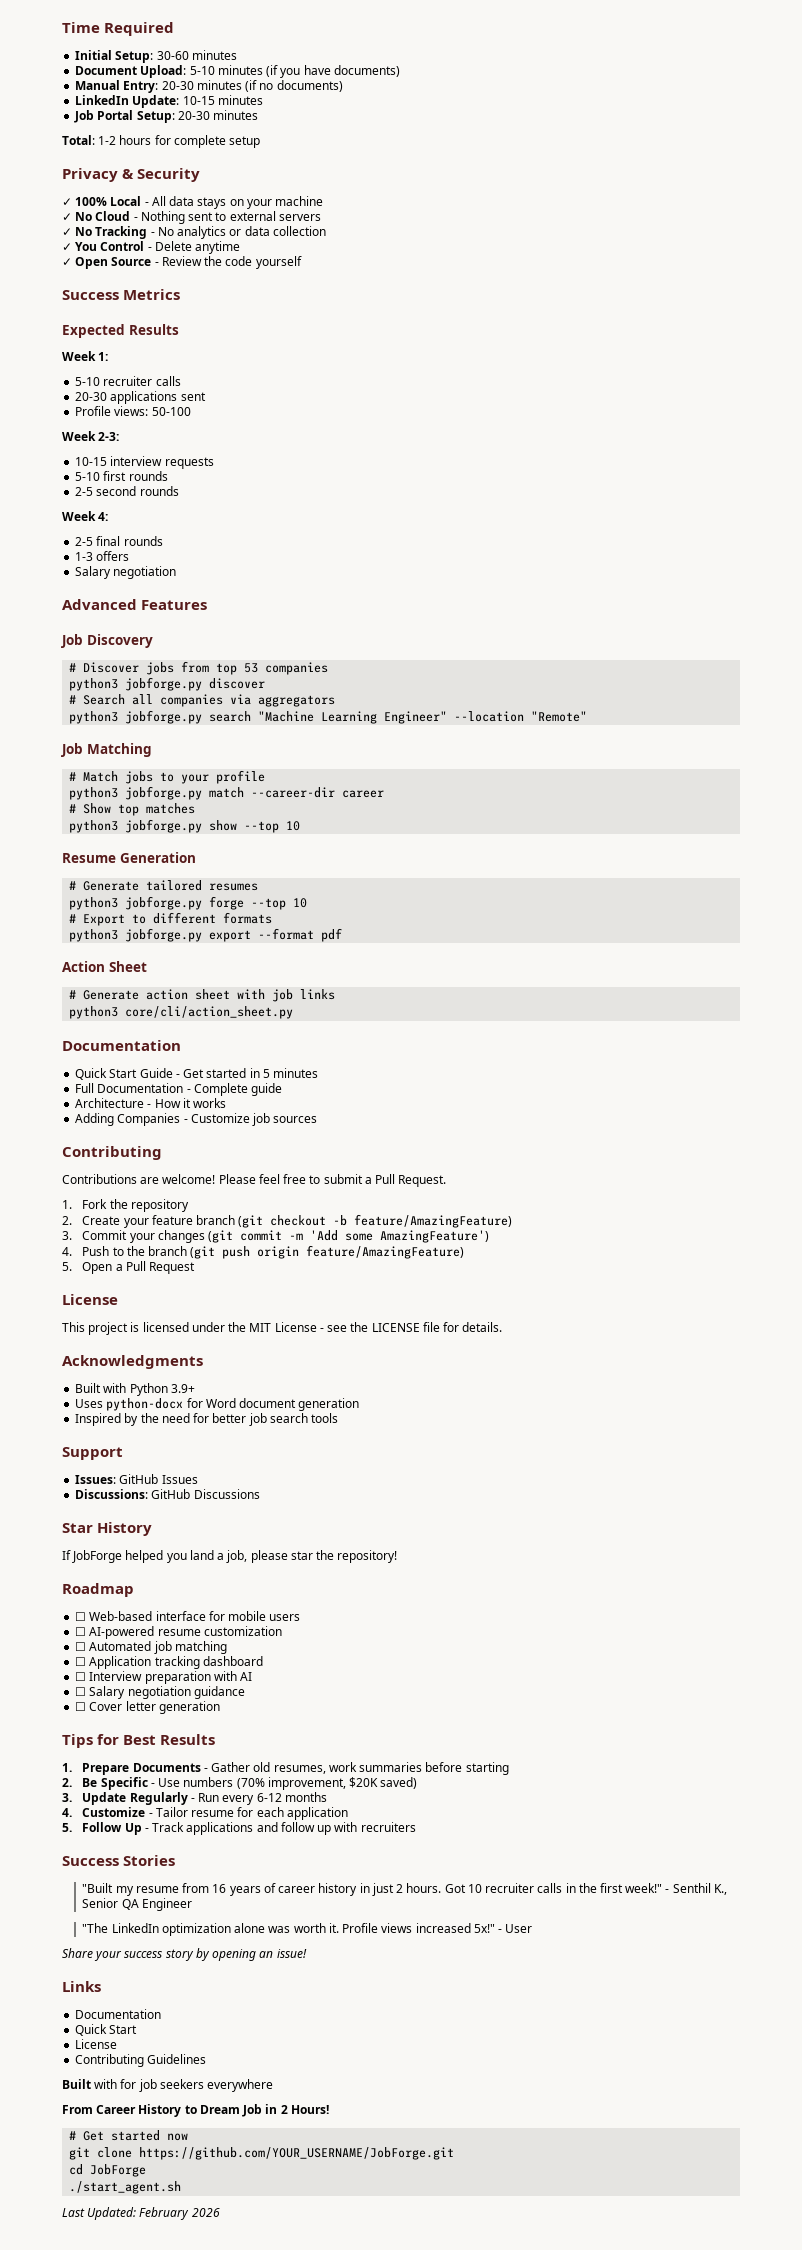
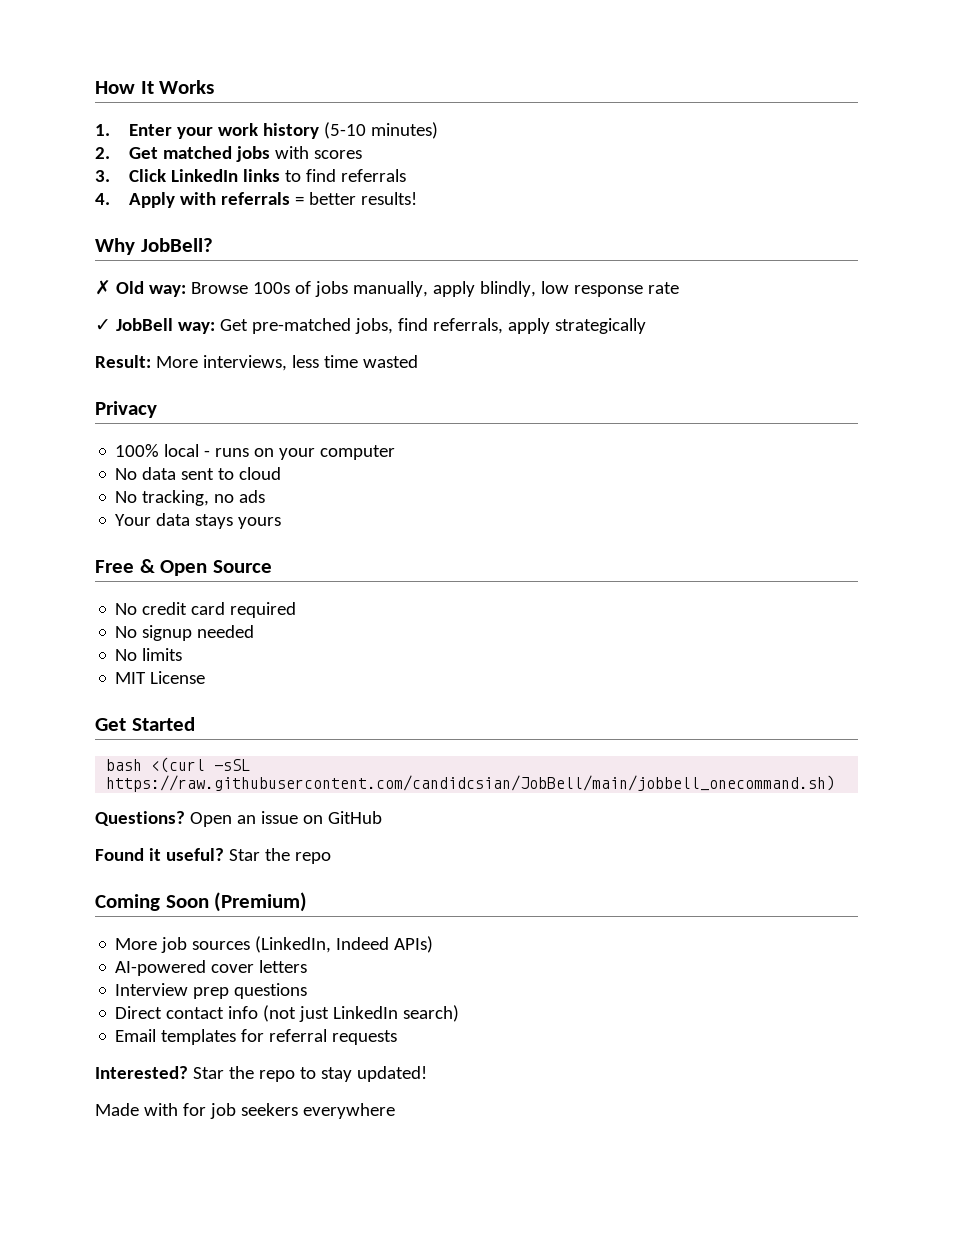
[62,22,175,36] [75,50,237,63] [75,65,400,78] [75,80,343,93] [75,95,263,108] [74,110,259,123] [62,135,261,148] [62,168,201,182] [62,196,324,209] [62,211,321,224] [62,226,326,239] [62,241,241,254] [62,256,302,269] [62,289,181,300] [62,324,179,338] [62,351,109,361] [75,376,181,386] [75,391,206,404] [75,406,191,416] [62,431,120,441] [75,456,214,469] [75,471,168,481] [75,486,179,496] [62,511,109,521] [75,536,163,546] [75,551,130,561] [75,566,177,579] [62,599,208,610] [61,634,153,648] [69,661,329,675] [69,677,266,691] [69,694,336,707] [69,710,588,724] [61,743,152,757] [69,770,266,784] [69,786,385,800] [69,803,196,816] [69,819,301,833] [62,852,196,863] [69,880,259,891] [69,896,308,910] [69,912,273,926] [69,928,343,942] [62,961,147,972] [69,989,336,1002] [69,1006,294,1019] [62,1040,181,1051] [75,1068,319,1080] [75,1083,283,1096] [75,1098,227,1108] [75,1113,318,1126] [62,1146,162,1160] [62,1174,447,1187] [62,1199,189,1212] [62,1214,513,1228] [62,1230,490,1243] [62,1245,465,1259] [62,1261,196,1274] [62,1294,118,1305] [62,1322,503,1335] [62,1355,203,1369] [75,1383,195,1396] [75,1398,360,1411] [75,1413,339,1426] [62,1447,123,1460] [75,1474,198,1484] [75,1489,260,1499] [62,1522,153,1536] [62,1550,398,1563] [62,1583,134,1597] [75,1611,301,1621] [75,1626,282,1639] [75,1641,227,1654] [75,1656,263,1669] [75,1671,253,1684] [75,1686,245,1699] [75,1701,220,1714] [62,1734,216,1748] [62,1762,509,1775] [62,1777,418,1790] [62,1792,327,1805] [62,1807,348,1820] [62,1822,416,1835] [62,1855,176,1866] [82,1883,727,1896] [82,1898,192,1911] [82,1923,533,1936] [62,1948,307,1961] [62,1981,101,1992] [75,2009,162,2019] [75,2024,138,2036] [75,2039,118,2049] [75,2054,207,2067] [62,2079,91,2089] Time Required // Initial Setup: 30-60 minutes // Document Upload: 5-10 minutes (if you have documents) // Manual Entry: 20-30 minutes (if no documents) // LinkedIn Update: 10-15 minutes // Job Portal Setup: 20-30 minutes // Total: 1-2 hours for complete setup // Privacy & Security // ✓ 100% Local - All data stays on your machine // ✓ No Cloud - Nothing sent to external servers // ✓ No Tracking - No analytics or data collection // ✓ You Control - Delete anytime // ✓ Open Source - Review the code yourself // Success Metrics // Expected Results // Week 1: // 5-10 recruiter calls // 20-30 applications sent // Profile views: 50-100 // Week 2-3: // 10-15 interview requests // 5-10 first rounds // 2-5 second rounds // Week 4: // 2-5 final rounds // 1-3 offers // Salary negotiation // Advanced Features // Job Discovery // # Discover jobs from top 53 companies // python3 jobforge.py discover // # Search all companies via aggregators // python3 jobforge.py search "Machine Learning Engineer" --location "Remote" // Job Matching // # Match jobs to your profile // python3 jobforge.py match --career-dir career // # Show top matches // python3 jobforge.py show --top 10 // Resume Generation // # Generate tailored resumes // python3 jobforge.py forge --top 10 // # Export to different formats // python3 jobforge.py export --format pdf // Action Sheet // # Generate action sheet with job links // python3 core/cli/action_sheet.py // Documentation // Quick Start Guide - Get started in 5 minutes // Full Documentation - Complete guide // Architecture - How it works // Adding Companies - Customize job sources // Contributing // Contributions are welcome! Please feel free to submit a Pull Request. // 1. Fork the repository // 2. Create your feature branch (git checkout -b feature/AmazingFeature) // 3. Commit your changes (git commit -m 'Add some AmazingFeature') // 4. Push to the branch (git push origin feature/AmazingFeature) // 5. Open a Pull Request // License // This project is licensed under the MIT License - see the LICENSE file for details. // Acknowledgments // Built with Python 3.9+ // Uses python-docx for Word document generation // Inspired by the need for better job search tools // Support // Issues: GitHub Issues // Discussions: GitHub Discussions // Star History // If JobForge helped you land a job, please star the repository! // Roadmap // ☐ Web-based interface for mobile users // ☐ AI-powered resume customization // ☐ Automated job matching // ☐ Application tracking dashboard // ☐ Interview preparation with AI // ☐ Salary negotiation guidance // ☐ Cover letter generation // Tips for Best Results // 1. Prepare Documents - Gather old resumes, work summaries before starting // 2. Be Specific - Use numbers (70% improvement, $20K saved) // 3. Update Regularly - Run every 6-12 months // 4. Customize - Tailor resume for each application // 5. Follow Up - Track applications and follow up with recruiters // Success Stories // "Built my resume from 16 years of career history in just 2 hours. Got 10 recruiter calls in the first week!" - Senthil K., Senior QA Engineer // "The LinkedIn optimization alone was worth it. Profile views increased 5x!" - User // Share your success story by opening an issue! // Links // Documentation // Quick Start // License // Contributing Guidelines // Built -> [95,80,215,94] [95,122,438,139] [95,146,362,162] [95,169,406,182] [95,192,417,208] [95,238,213,255] [95,280,679,297] [95,318,646,334] [95,355,418,371] [95,401,157,418] [115,444,396,460] [115,467,282,480] [115,490,266,506] [115,513,282,529] [95,559,272,576] [115,602,297,618] [115,625,255,641] [115,648,183,661] [115,671,206,684] [95,717,195,731] [106,757,251,773] [106,775,836,792] [95,811,382,827] [95,848,331,864] [95,892,308,912] [115,936,434,953] [115,960,308,976] [115,983,308,999] [115,1005,460,1022] [115,1029,398,1045] [95,1066,427,1082] [95,1103,139,1116] How It Works // 1. Enter your work history (5-10 minutes) // 2. Get matched jobs with scores // 3. Click LinkedIn links to find referrals // 4. Apply with referrals = better results! // Why JobBell? // ✗ Old way: Browse 100s of jobs manually, apply blindly, low response rate // ✓ JobBell way: Get pre-matched jobs, find referrals, apply strategically // Result: More interviews, less time wasted // Privacy // 100% local - runs on your computer // No data sent to cloud // No tracking, no ads // Your data stays yours // Free & Open Source // No credit card required // No signup needed // No limits // MIT License // Get Started // bash <(curl -sSL https://raw.githubusercontent.com/candidcsian/JobBell/main/jobbell_onecommand.sh) // Questions? Open an issue on GitHub // Found it useful? Star the repo // Coming Soon (Premium) // More job sources (LinkedIn, Indeed APIs) // AI-powered cover letters // Interview prep questions // Direct contact info (not just LinkedIn search) // Email templates for referral requests // Interested? Star the repo to stay updated! // Made
[62,2104,329,2117] [69,2130,189,2141] [69,2147,455,2160] [69,2164,147,2177] [69,2181,182,2194] [62,2207,220,2220] // From Career History to Dream Job in 2 Hours! // # Get started now // git clone https://github.com/YOUR_USERNAME/JobForge.git // cd JobForge // ./start_agent.sh // Last Updated: February 2026 -> (395, 1111) none

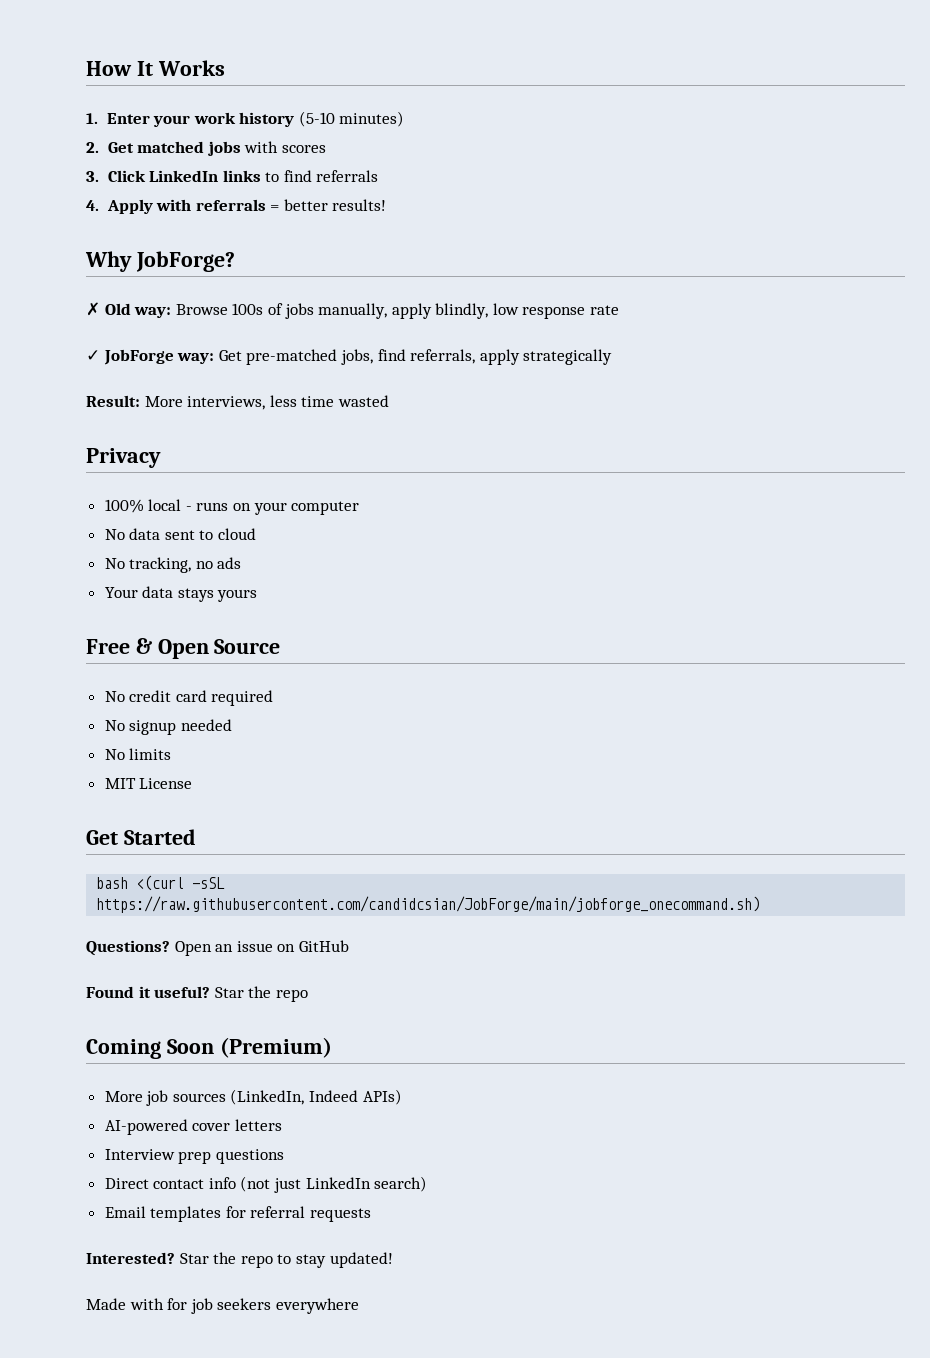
[140,238,213,252] JobBell? -> [135,251,235,272] JobForge?
[115,318,173,331] JobBell -> [103,349,174,365] JobForge
[106,775,836,792] https://raw.githubusercontent.com/candidcsian/JobBell/main/jobbell_onecommand.sh) -> [96,896,761,913] https://raw.githubusercontent.com/candidcsian/JobForge/main/jobforge_onecommand.sh)

